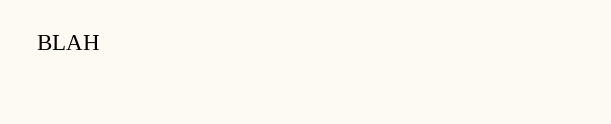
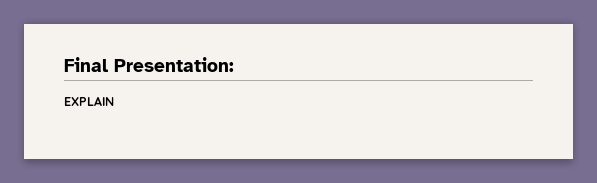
[37,35,100,50] BLAH -> [64,57,234,72] [64,96,114,106] Final Presentation: // EXPLAIN

